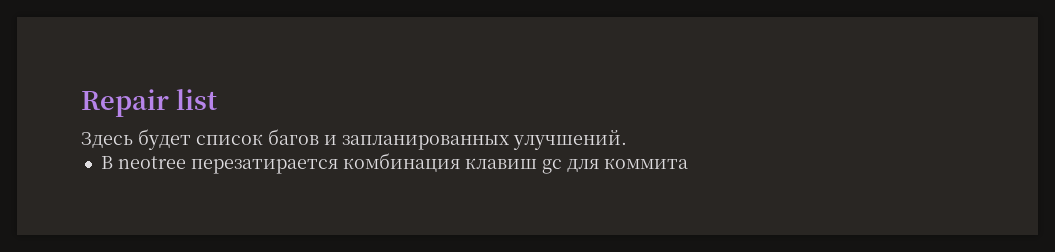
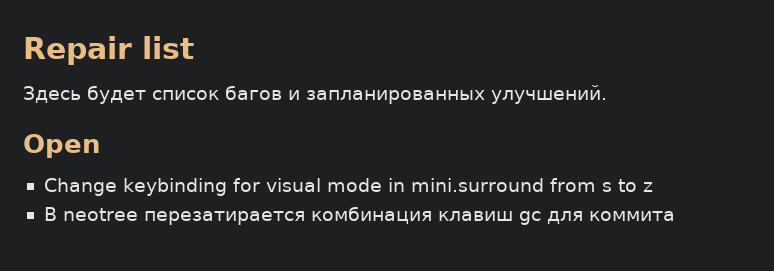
(627, 140) none -> [23,134,101,158] [43,178,653,196] // Open // Change keybinding for visual mode in mini.surround from s to z

